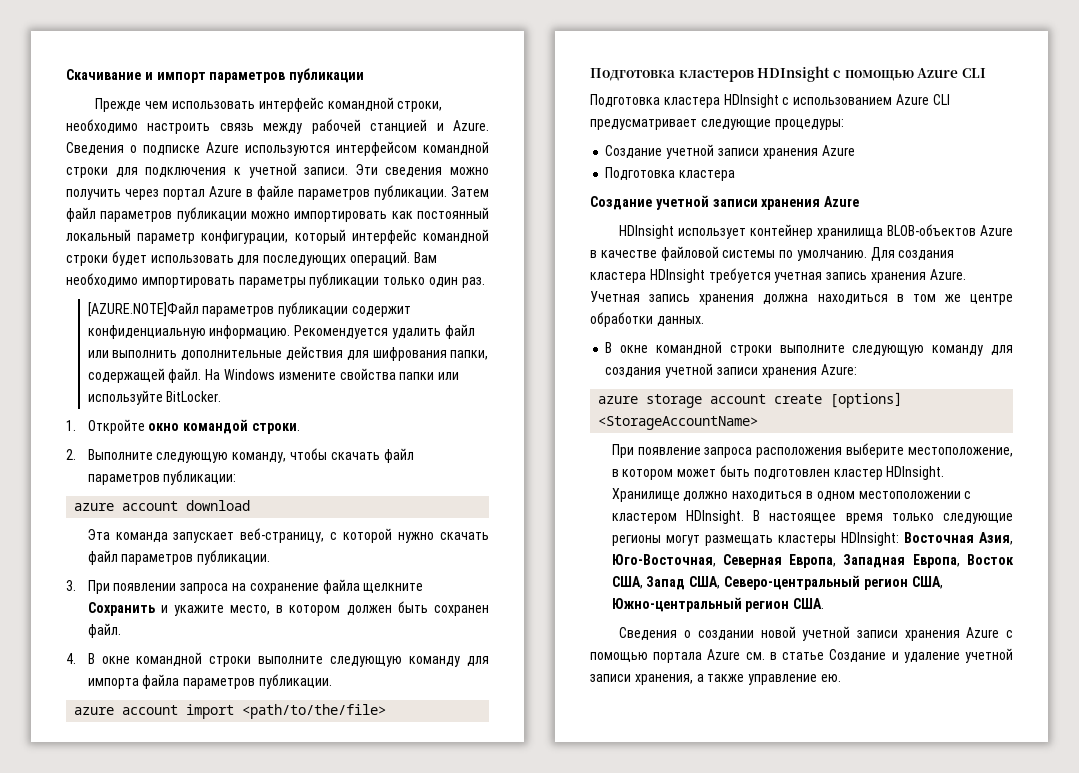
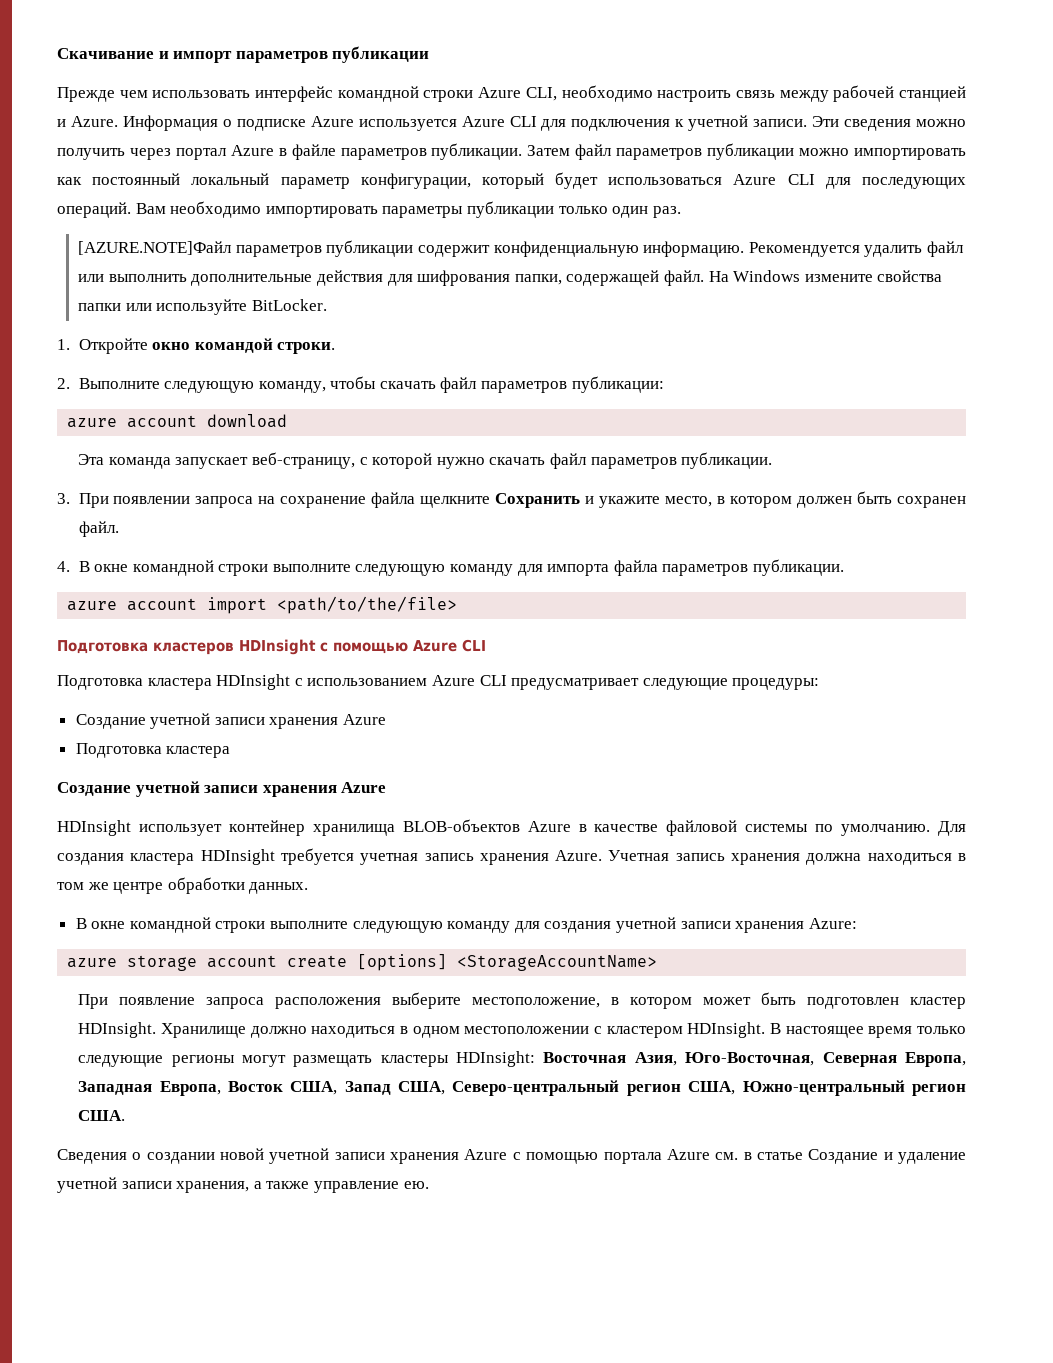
[397,101,443,112] строки, -> [423,87,557,102] строки Azure CLI,
[66,142,124,155] Сведения -> [122,115,218,131] Информация
[245,141,489,156] [66,167,108,178] используются интерфейсом командной строки -> [358,116,537,131] используется Azure CLI
[351,229,489,244] [66,251,234,266] интерфейс командной строки будет использовать -> [555,172,815,189] будет использоваться Azure CLI

